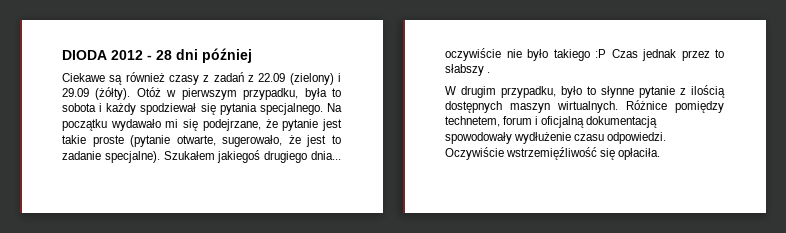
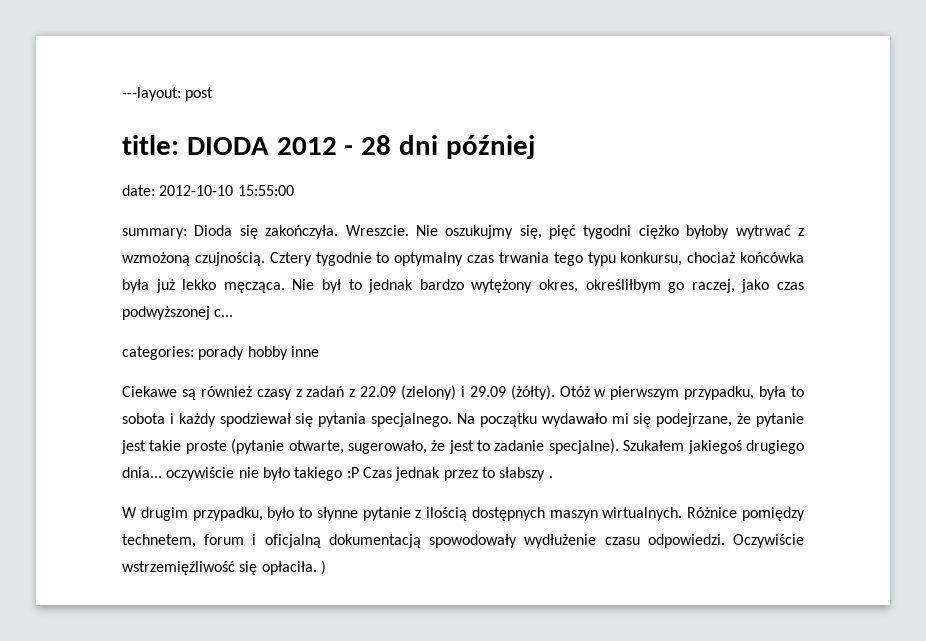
(62, 55) none -> [122,87,214,101] [122,135,179,155] ---layout: post // title:
(252, 55) none -> [122,185,294,196] [122,225,804,239] [122,252,804,266] [122,279,805,293] [122,306,234,320] [122,346,319,360] // date: 2012-10-10 15:55:00 // summary: Dioda się zakończyła. Wreszcie. Nie oszukujmy się, pięć tygodni ciężko byłoby wytrwać z wzmożoną czujnością. Cztery tygodnie to optymalny czas trwania tego typu konkursu, chociaż końcówka była już lekko męcząca. Nie był to jednak bardzo wytężony okres, określiłbym go raczej, jako czas podwyższonej c... // categories: porady hobby inne
(661, 154) none -> [320,560,326,575] )

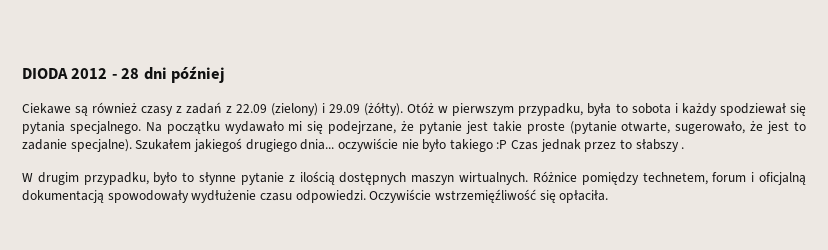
[122,87,214,101] [122,135,179,155] ---layout: post // title: -> (22, 73) none
[122,185,294,196] [122,225,804,239] [122,252,804,266] [122,279,805,293] [122,306,234,320] [122,346,319,360] // date: 2012-10-10 15:55:00 // summary: Dioda się zakończyła. Wreszcie. Nie oszukujmy się, pięć tygodni ciężko byłoby wytrwać z wzmożoną czujnością. Cztery tygodnie to optymalny czas trwania tego typu konkursu, chociaż końcówka była już lekko męcząca. Nie był to jednak bardzo wytężony okres, określiłbym go raczej, jako czas podwyższonej c... // categories: porady hobby inne -> (226, 74) none
[320,560,326,575] ) -> (609, 196) none

